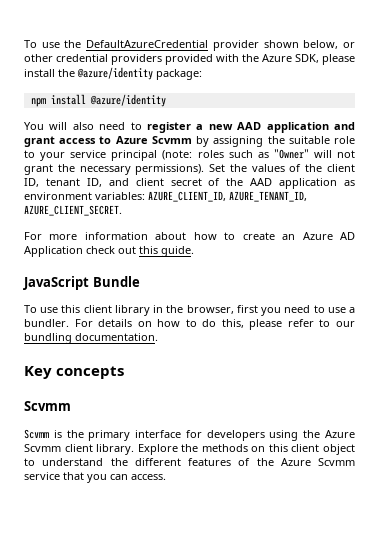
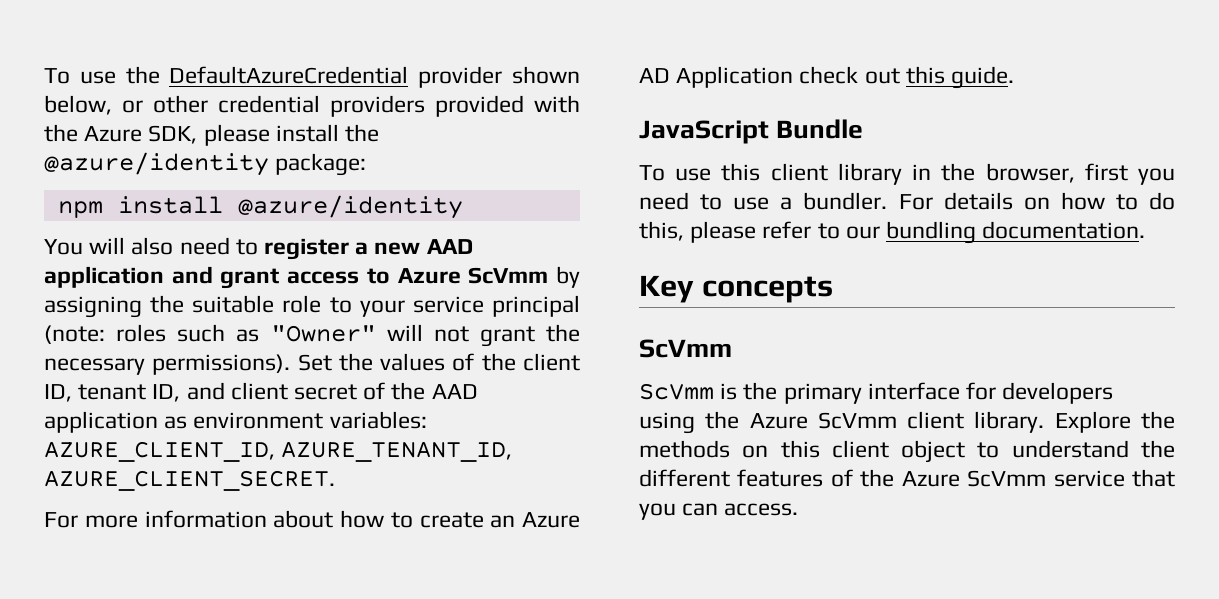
[151,136,192,144] Scvmm -> [468,267,549,284] ScVmm
[24,401,71,411] [24,429,49,439] Scvmm // Scvmm -> [639,339,732,358] [639,383,714,400] ScVmm // ScVmm
[24,444,61,452] Scvmm -> [817,412,897,429] ScVmm
[318,458,355,466] Scvmm -> [967,470,1047,487] ScVmm

